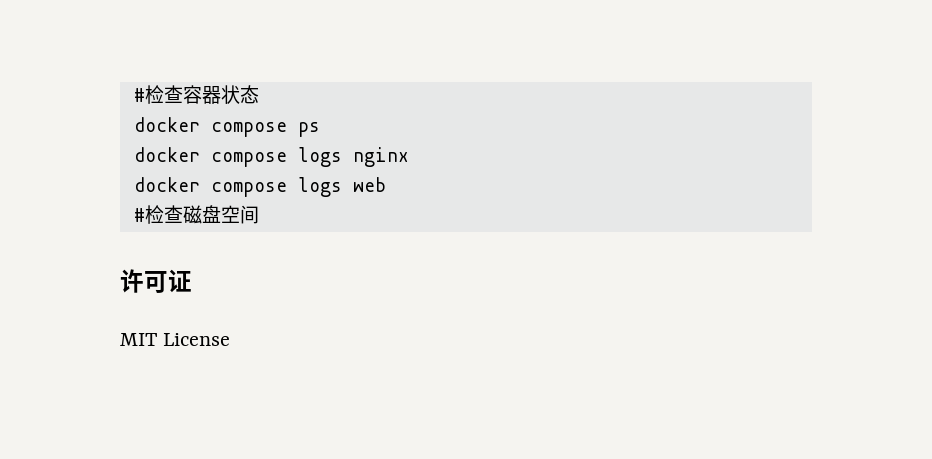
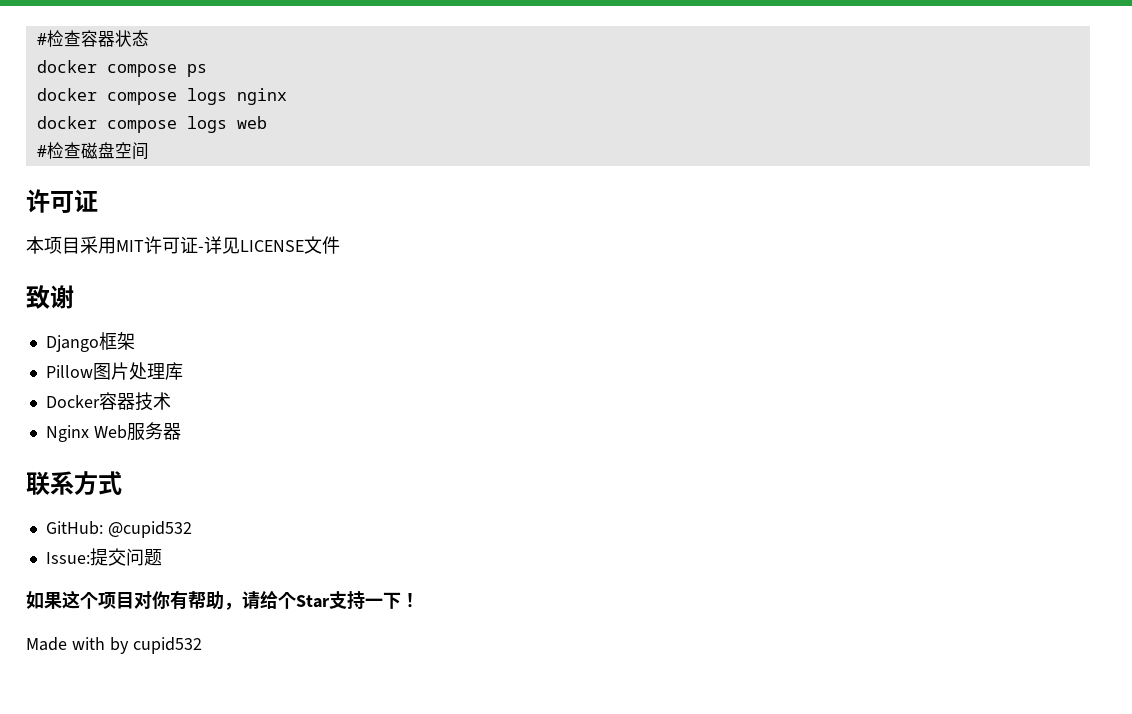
[120,333,231,346] MIT License -> [26,236,340,254] [26,285,74,309] [45,332,135,352] [45,362,183,380] [45,392,171,411] [45,422,181,442] [26,471,122,496] [45,521,192,538] [45,548,162,566] [26,590,419,610] [26,637,202,654] 本项目采用MIT许可证-详见LICENSE文件 // 致谢 // Django框架 // Pillow图片处理库 // Docker容器技术 // Nginx Web服务器 // 联系方式 // GitHub: @cupid532 // Issue:提交问题 // 如果这个项目对你有帮助，请给个Star支持一下！ // Made with by cupid532

